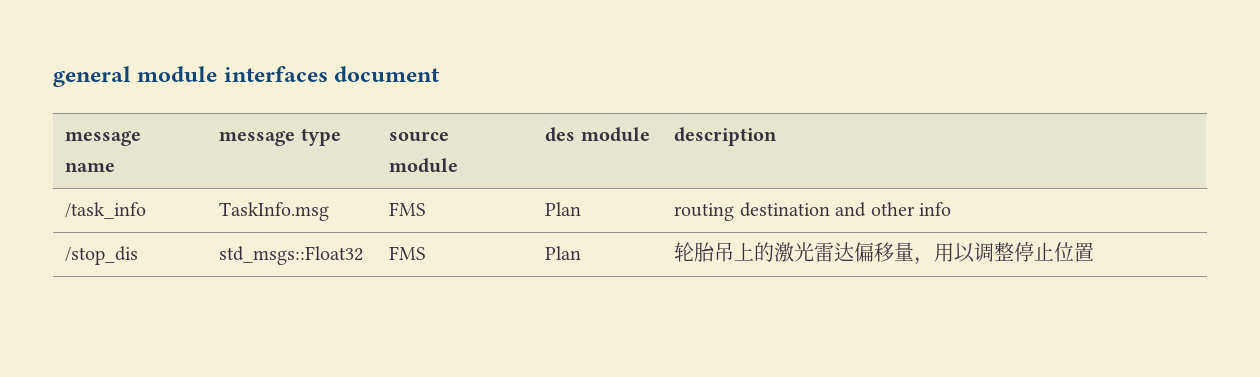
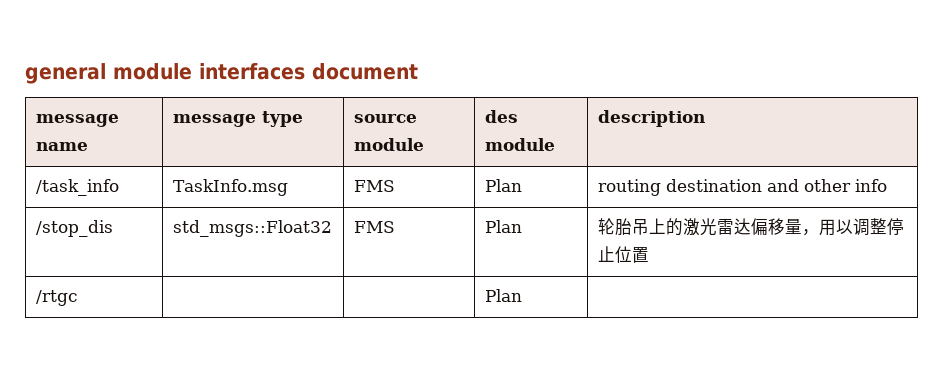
(1095, 252) none -> [35,290,78,306] [484,289,522,302] // /rtgc | | | Plan |

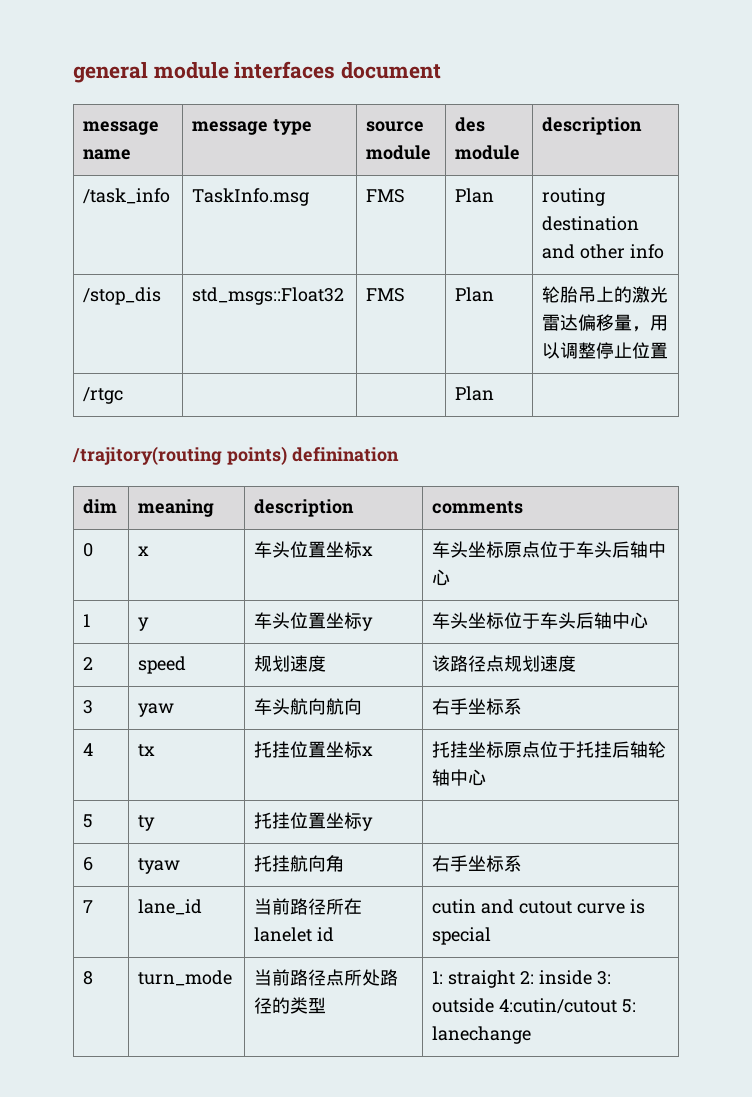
(522, 295) none -> [72,446,399,465] [83,499,118,514] [138,499,215,517] [254,499,355,517] [432,501,524,514] [83,543,94,557] [138,546,150,556] [254,541,374,558] [432,541,667,558] [432,569,451,586] [83,614,91,627] [138,617,150,631] [254,612,374,631] [432,612,649,629] [83,657,94,670] [138,656,187,674] [254,655,327,672] [432,655,577,672] [83,700,94,714] [138,703,175,717] [254,698,363,715] [432,698,523,715] [83,743,94,756] [138,744,156,757] [254,741,374,758] [432,741,667,758] [432,769,487,786] [83,814,94,828] [138,815,156,831] [254,812,374,831] [83,857,94,871] [138,858,181,874] [254,855,345,872] [432,855,523,872] [83,900,94,913] [138,899,203,915] [254,898,363,915] [254,927,335,942] [432,899,645,914] [432,927,492,945] [83,971,94,985] [138,970,233,986] [254,969,399,986] [254,997,327,1014] [432,970,611,988] [432,998,637,1014] [432,1026,532,1044] // /trajitory(routing points) definination // dim | meaning | description | comments // 0 | x | 车头位置坐标x | 车头坐标原点位于车头后轴中心 // 1 | y | 车头位置坐标y | 车头坐标位于车头后轴中心 // 2 | speed | 规划速度 | 该路径点规划速度 // 3 | yaw | 车头航向航向 | 右手坐标系 // 4 | tx | 托挂位置坐标x | 托挂坐标原点位于托挂后轴轮轴中心 // 5 | ty | 托挂位置坐标y | // 6 | tyaw | 托挂航向角 | 右手坐标系 // 7 | lane_id | 当前路径所在lanelet id | cutin and cutout curve is special // 8 | turn_mode | 当前路径点所处路径的类型 | 1: straight 2: inside 3: outside 4:cutin/cutout 5: lanechange

